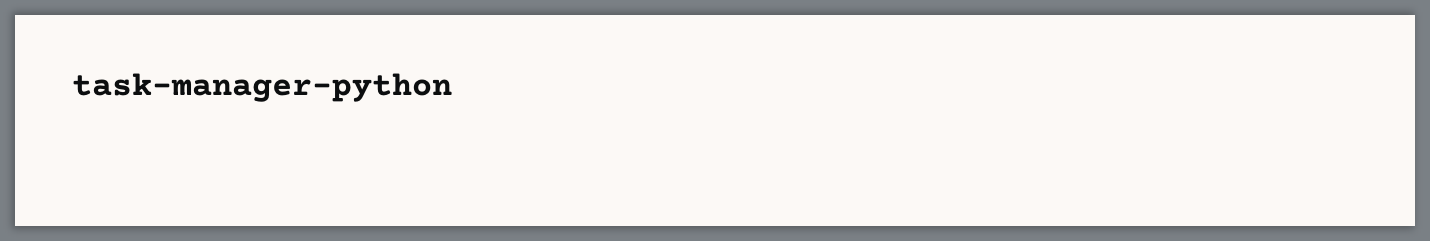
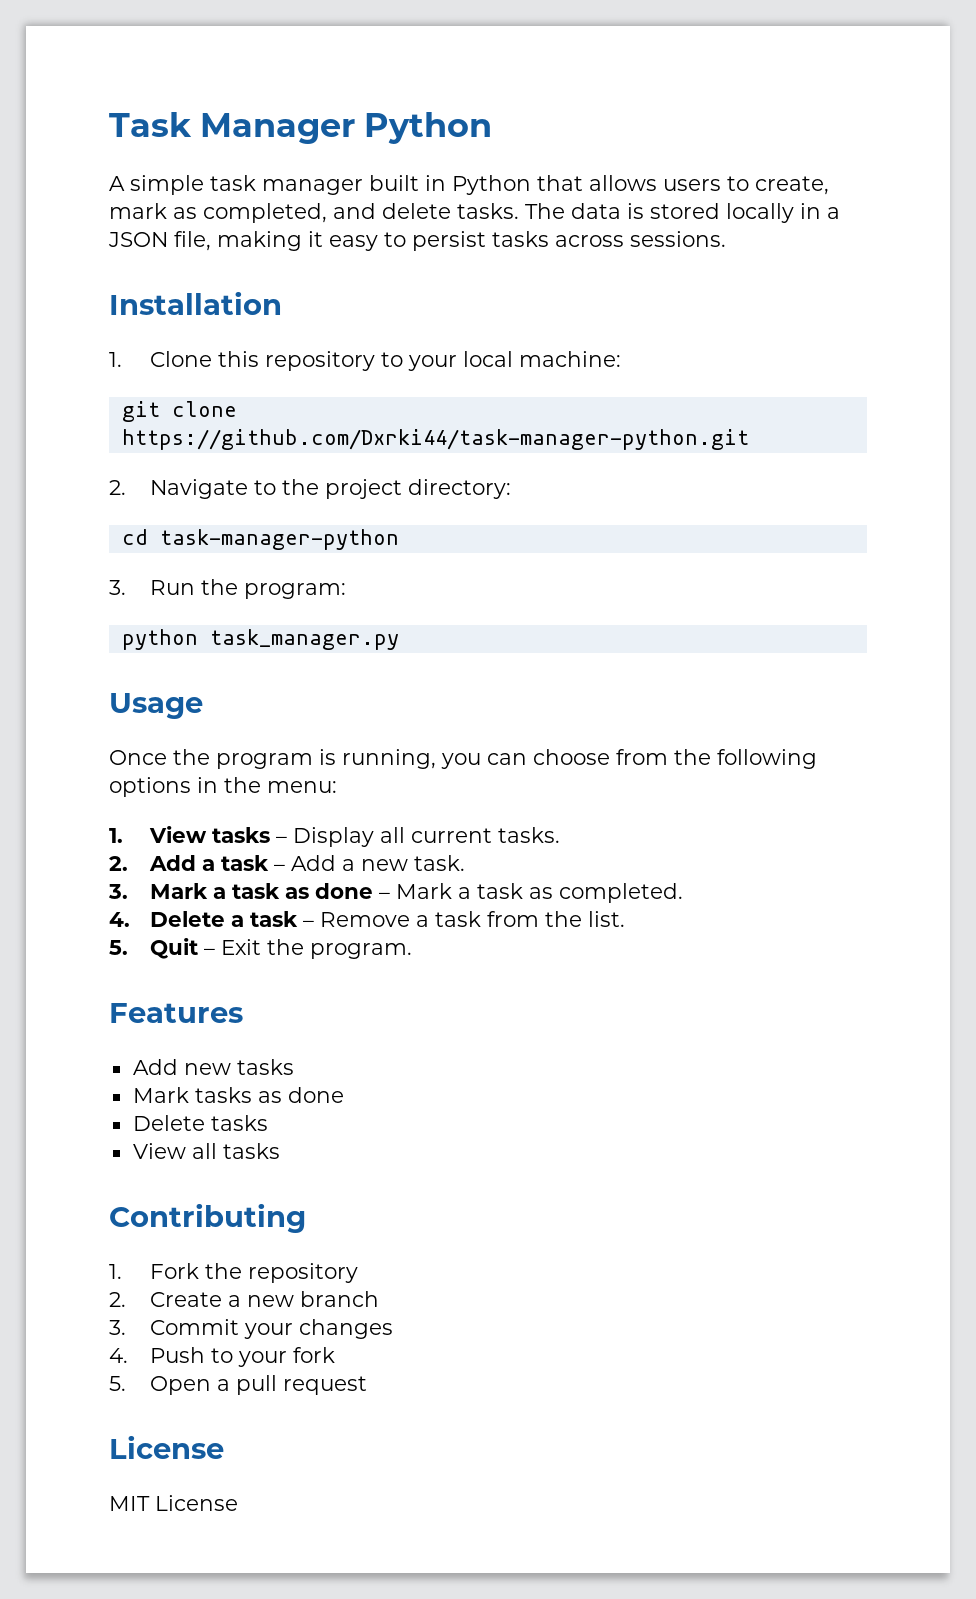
[72,73,452,102] task-manager-python -> [109,112,493,144] [109,175,829,195] [109,203,840,223] [108,231,726,251] [109,291,282,315] [109,351,622,371] [121,401,237,422] [121,429,749,450] [109,479,512,499] [121,529,399,550] [109,579,347,599] [121,629,399,650] [109,693,203,719] [109,749,817,769] [109,777,337,797] [109,826,561,847] [109,855,466,871] [108,883,684,903] [109,911,626,927] [109,938,413,959] [109,1003,243,1023] [132,1059,294,1075] [132,1087,344,1103] [132,1115,268,1131] [132,1143,280,1159] [109,1203,306,1233] [109,1263,359,1283] [109,1291,380,1307] [109,1319,394,1339] [109,1347,336,1367] [109,1375,368,1395] [109,1435,224,1459] [109,1495,238,1511] Task Manager Python // A simple task manager built in Python that allows users to create, mark as completed, and delete tasks. The data is stored locally in a JSON file, making it easy to persist tasks across sessions. // Installation // 1. Clone this repository to your local machine: // git clone https://github.com/Dxrki44/task-manager-python.git // 2. Navigate to the project directory: // cd task-manager-python // 3. Run the program: // python task_manager.py // Usage // Once the program is running, you can choose from the following options in the menu: // 1. View tasks – Display all current tasks. // 2. Add a task – Add a new task. // 3. Mark a task as done – Mark a task as completed. // 4. Delete a task – Remove a task from the list. // 5. Quit – Exit the program. // Features // Add new tasks // Mark tasks as done // Delete tasks // View all tasks // Contributing // 1. Fork the repository // 2. Create a new branch // 3. Commit your changes // 4. Push to your fork // 5. Open a pull request // License // MIT License

